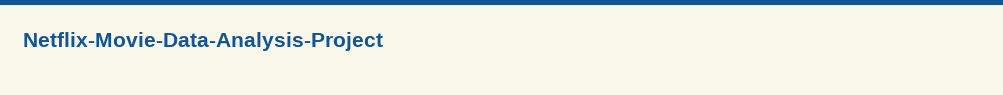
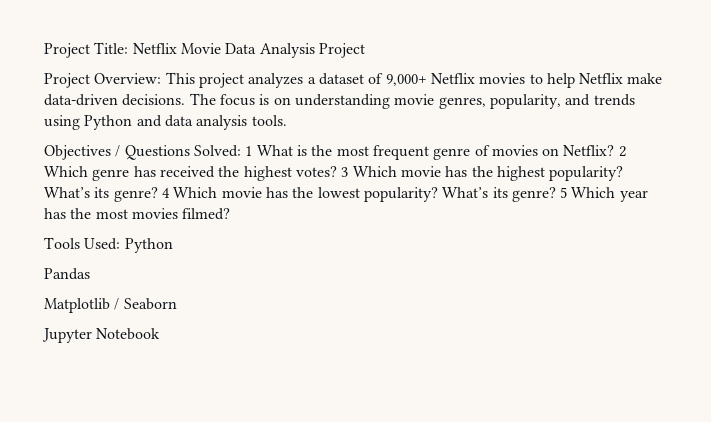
[23,32,383,51] Netflix-Movie-Data-Analysis-Project -> [44,42,365,58] [44,72,663,88] [44,93,635,109] [44,115,287,130] [44,145,626,160] [44,166,624,181] [44,187,648,202] [44,208,231,220] [44,237,173,253] [44,268,90,280] [44,298,177,313] [42,328,161,343] Project Title: Netflix Movie Data Analysis Project // Project Overview: This project analyzes a dataset of 9,000+ Netflix movies to help Netflix make data-driven decisions. The focus is on understanding movie genres, popularity, and trends using Python and data analysis tools. // Objectives / Questions Solved: 1 What is the most frequent genre of movies on Netflix? 2 Which genre has received the highest votes? 3 Which movie has the highest popularity? What’s its genre? 4 Which movie has the lowest popularity? What’s its genre? 5 Which year has the most movies filmed? // Tools Used: Python // Pandas // Matplotlib / Seaborn // Jupyter Notebook

